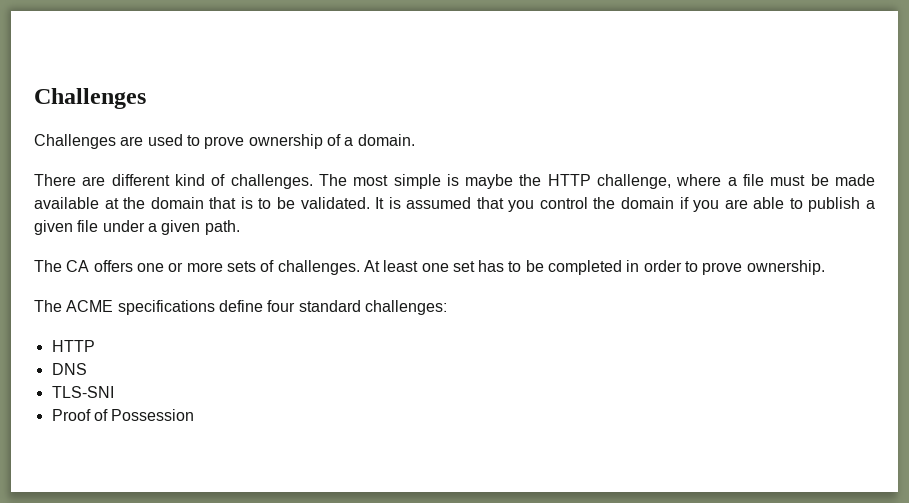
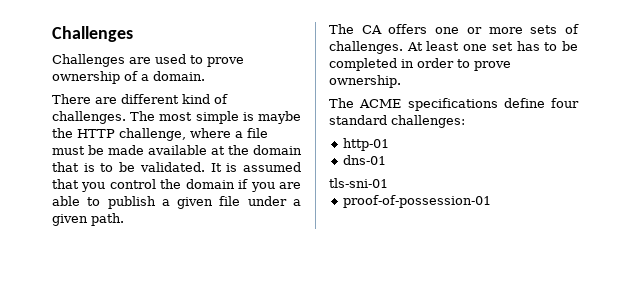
[51,340,95,352] [51,363,87,375] [51,386,114,398] [51,409,195,421] HTTP // DNS // TLS-SNI // Proof of Possession -> [342,138,389,151] [342,155,386,165] [329,178,388,188] [342,195,491,208] http-01 // dns-01 // tls-sni-01 // proof-of-possession-01

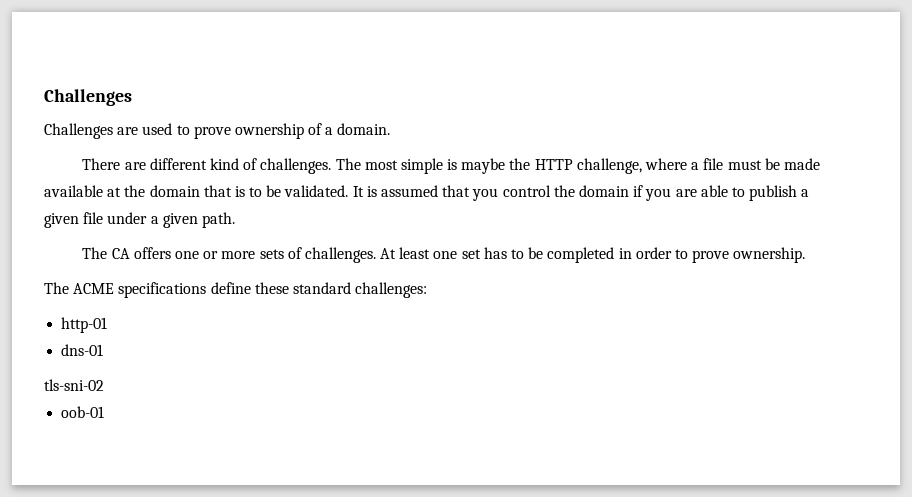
[551,98,579,108] four -> [254,282,289,294] these
[329,178,388,188] [342,195,491,208] tls-sni-01 // proof-of-possession-01 -> [44,379,104,391] [61,406,105,418] tls-sni-02 // oob-01

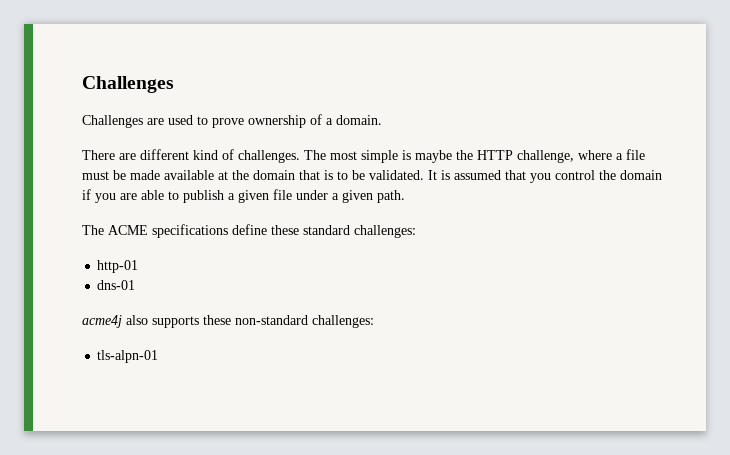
[82,247,806,263] // The CA offers one or more sets of challenges. At least one set has to be completed in order to prove ownership. -> (405, 196) none
[44,379,104,391] [61,406,105,418] tls-sni-02 // oob-01 -> [82,315,374,328] [97,350,159,363] acme4j also supports these non-standard challenges: // tls-alpn-01

